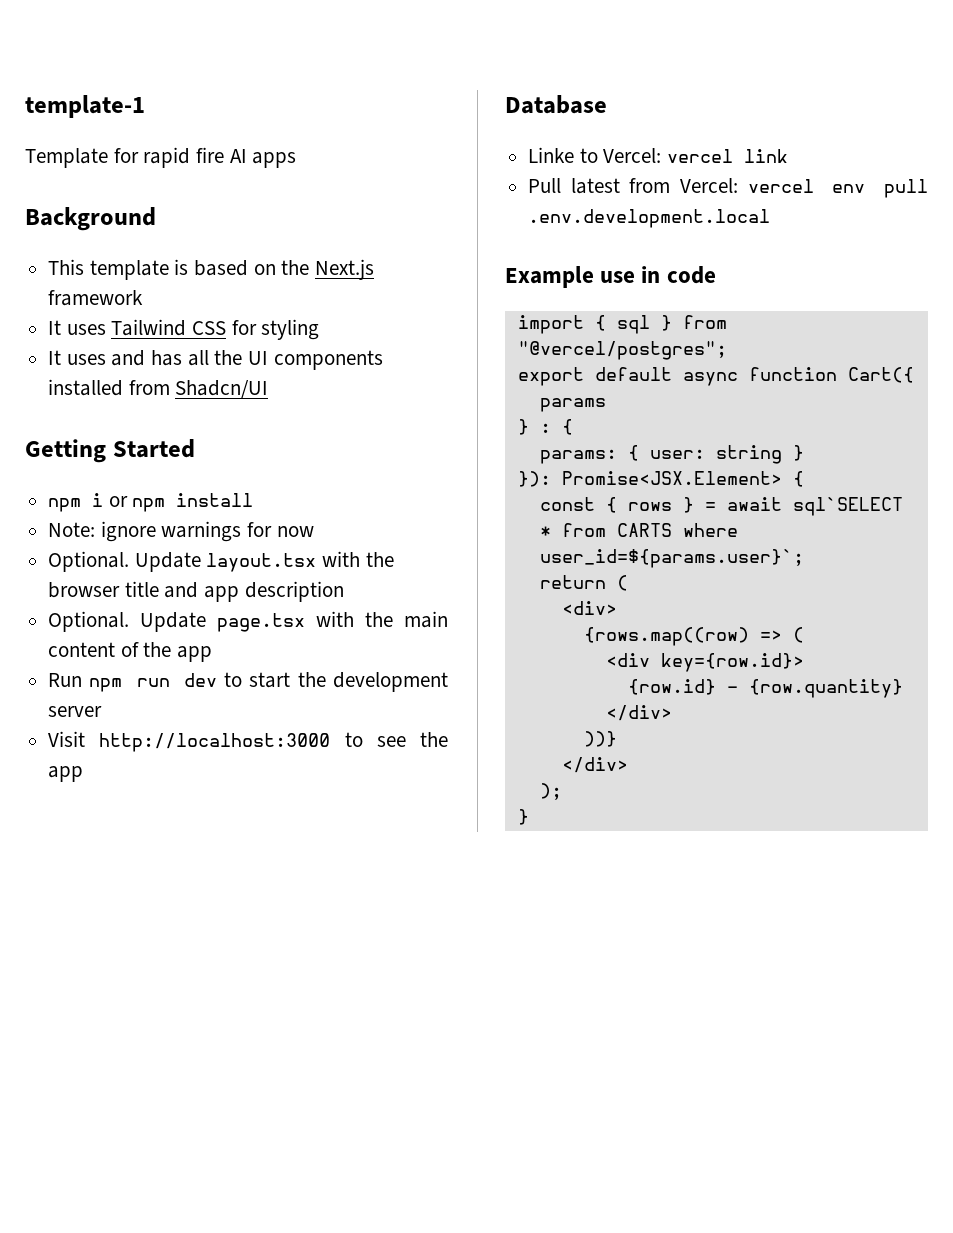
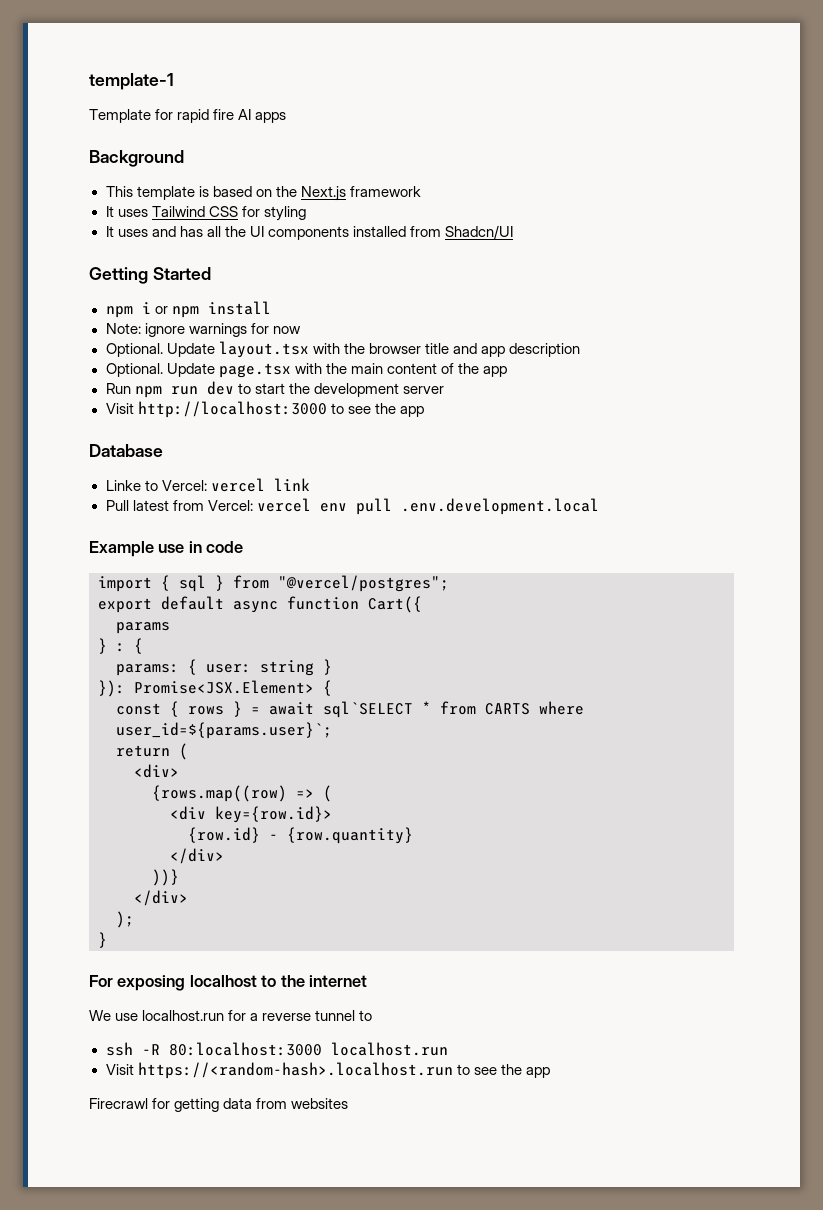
(529, 817) none -> [89,975,368,991] [89,1010,373,1021] [105,1042,448,1056] [105,1062,550,1079] [89,1098,349,1112] // For exposing localhost to the internet // We use localhost.run for a reverse tunnel to // ssh -R 80:localhost:3000 localhost.run // Visit https://<random-hash>.localhost.run to see the app // Firecrawl for getting data from websites

